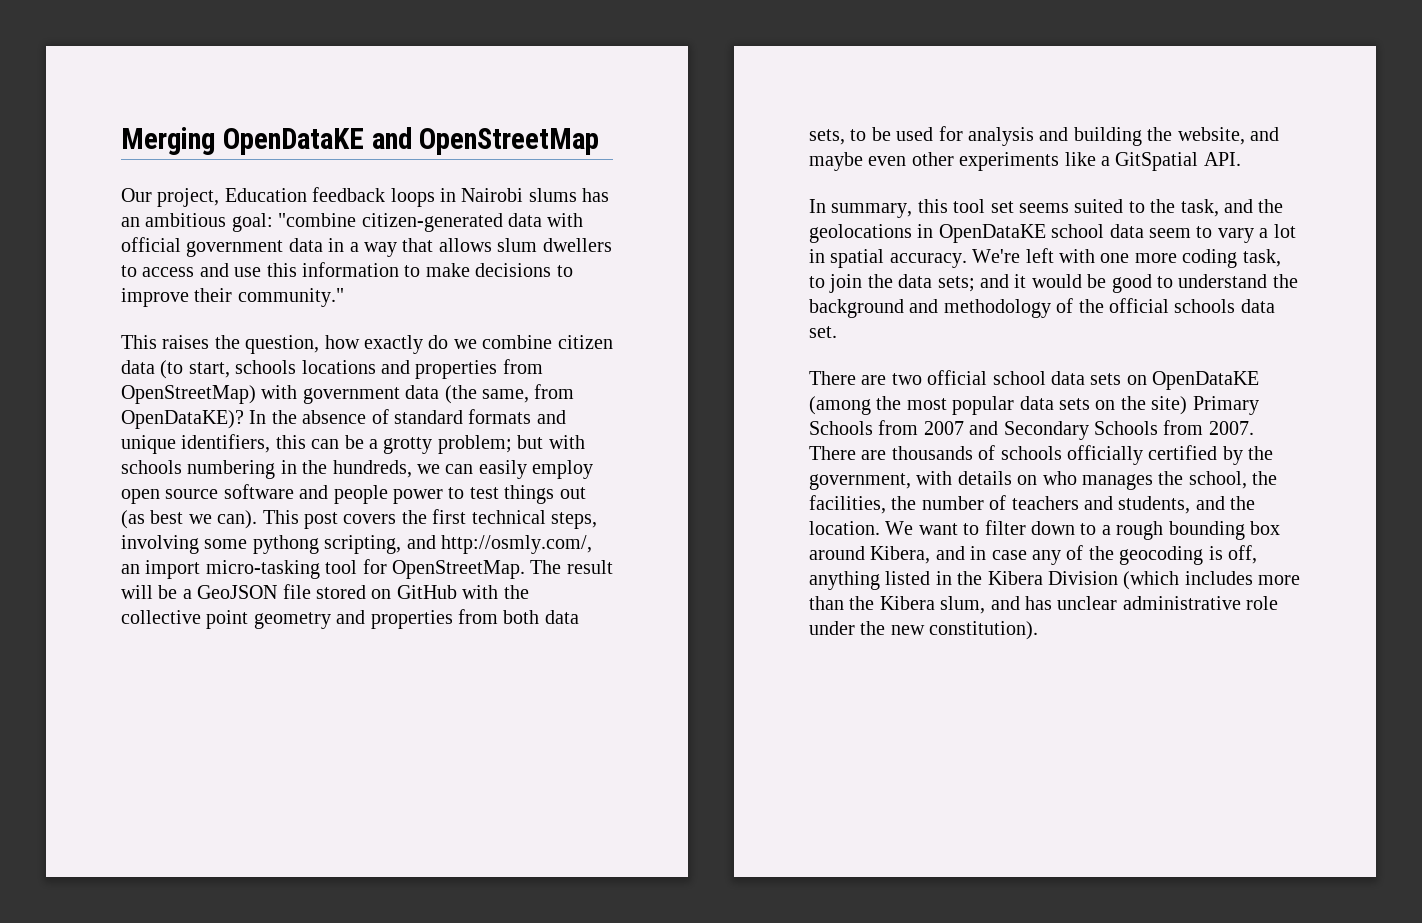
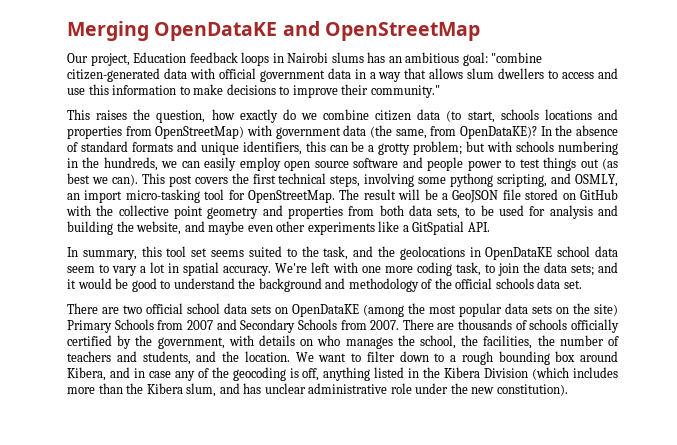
[441,535,592,554] http://osmly.com/, -> [575,174,618,187] OSMLY,

